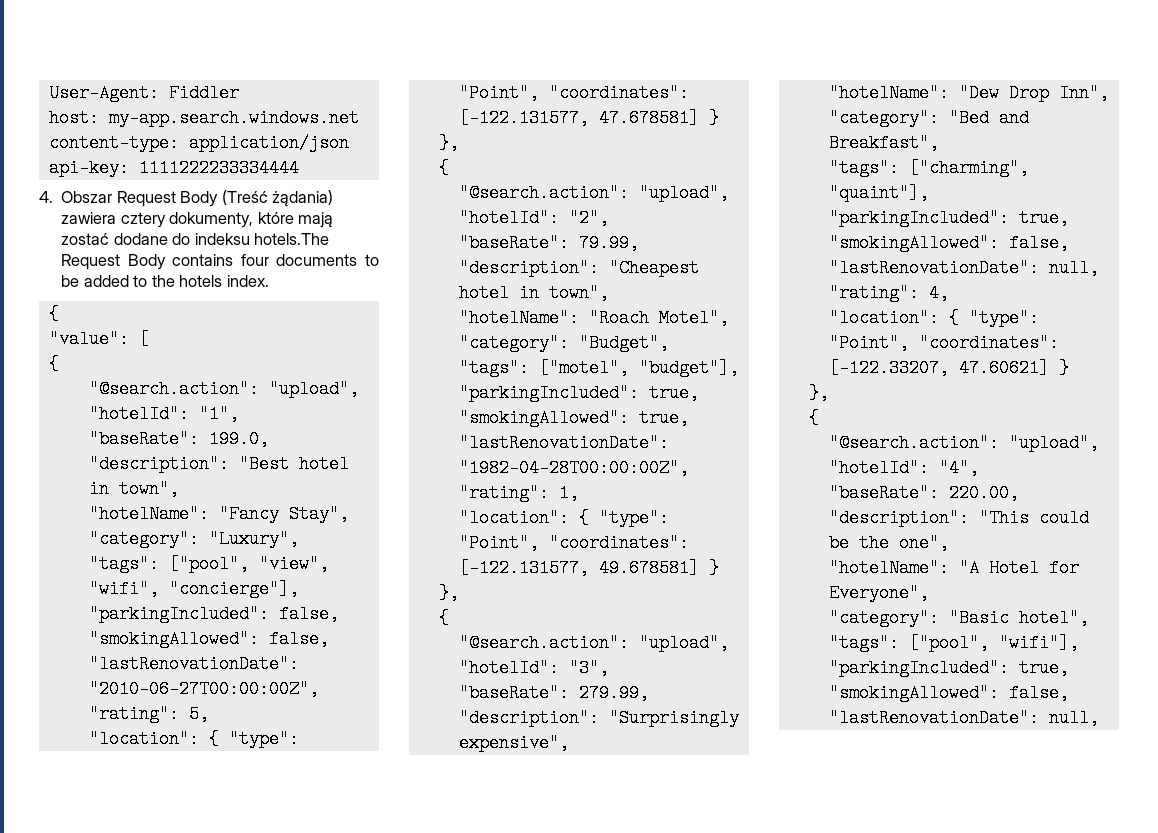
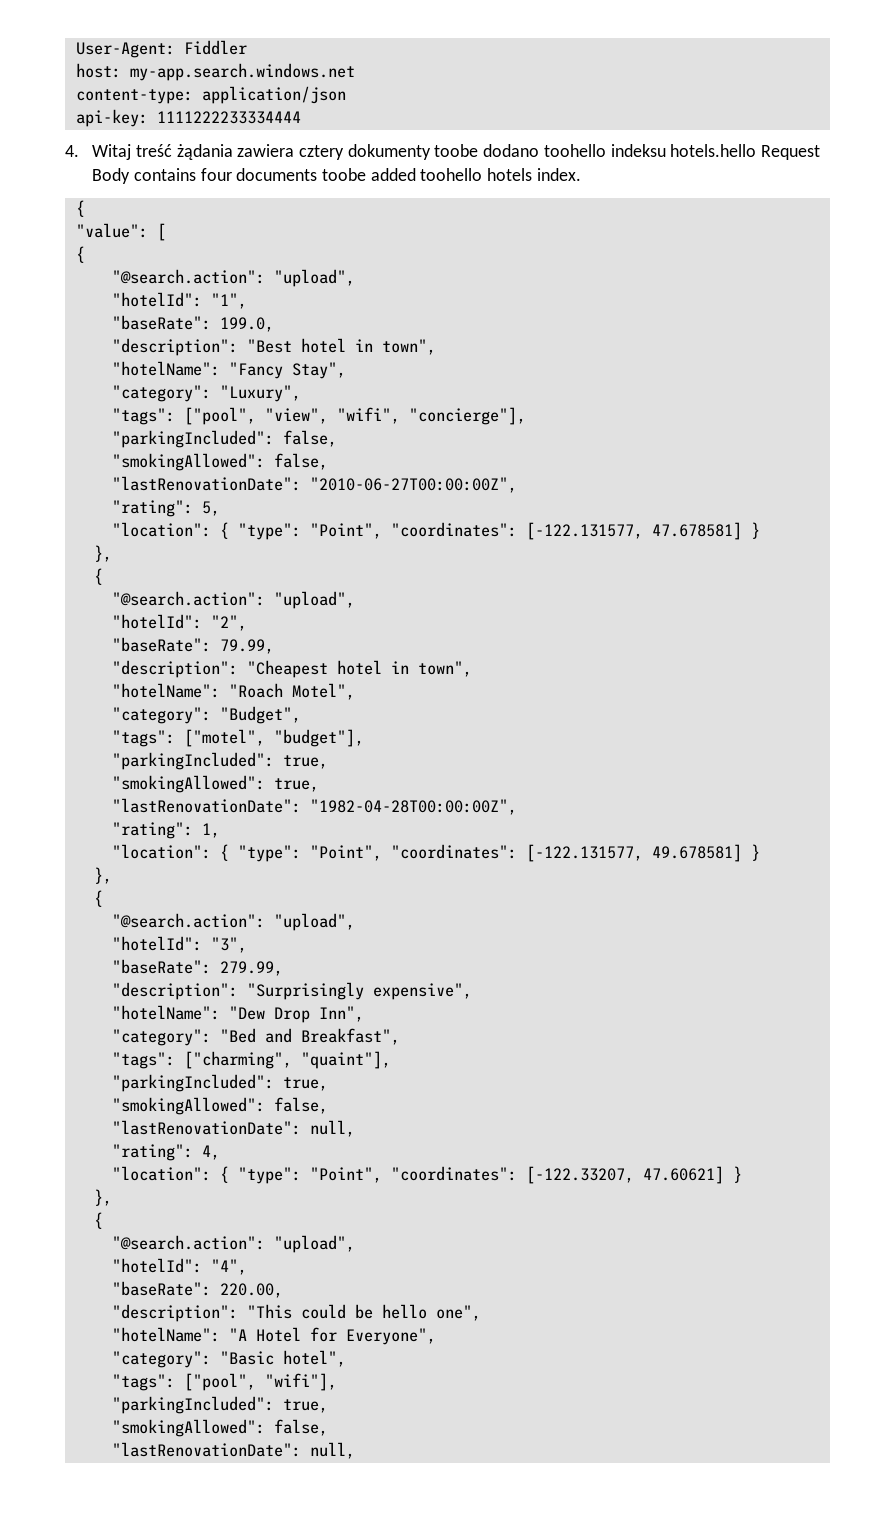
[61,190,334,207] [61,212,334,228] [61,233,330,245] Obszar Request Body (Treść żądania) zawiera cztery dokumenty, które mają zostać dodane do indeksu hotels.The -> [92,144,757,160] Witaj treść żądania zawiera cztery dokumenty toobe dodano toohello indeksu hotels.hello
[365,254,380,266] [61,275,175,287] to be added to the -> [321,168,483,181] toobe added toohello
[858,534,889,552] the -> [381,1304,427,1319] hello

